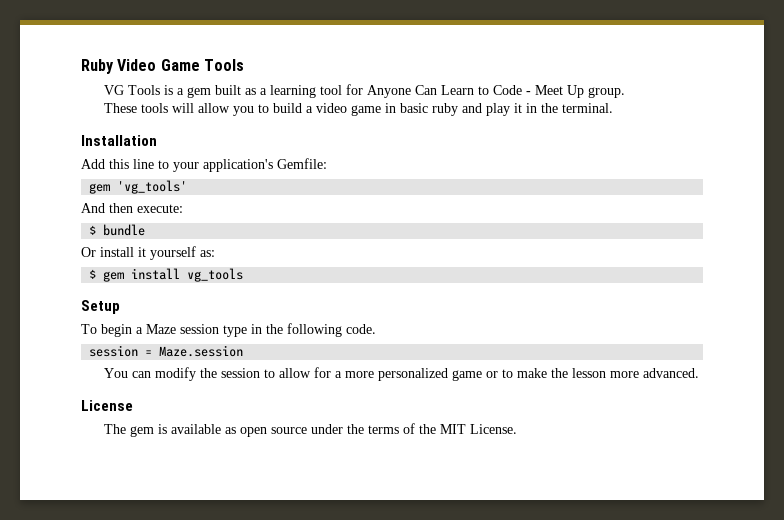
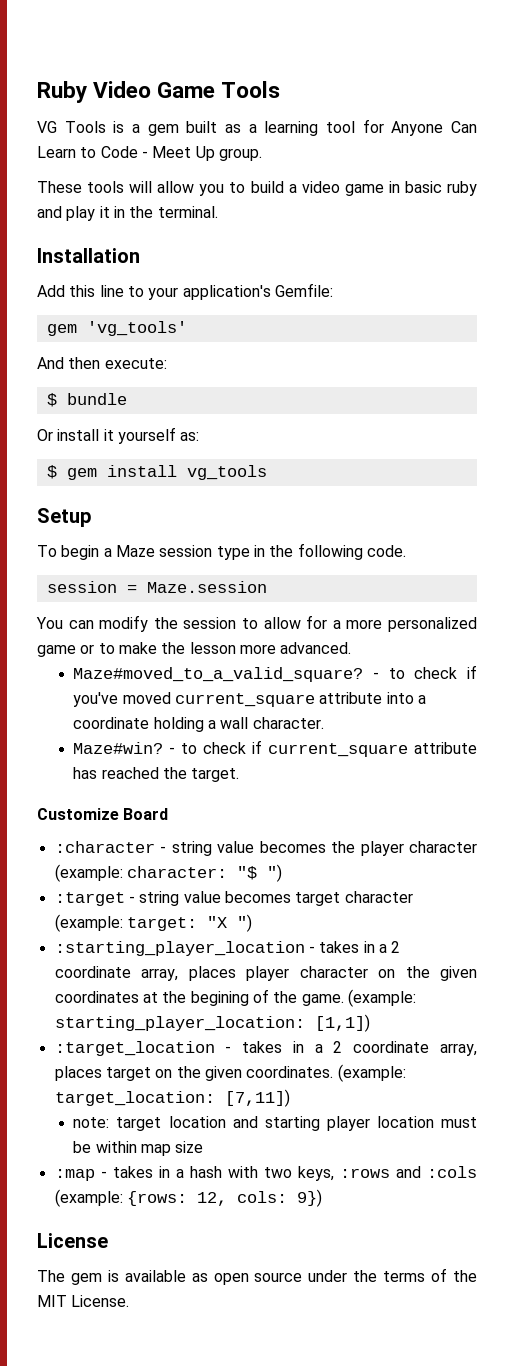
(700, 373) none -> [73,665,478,682] [73,692,426,707] [73,717,324,732] [73,740,477,757] [73,767,240,782] [37,808,169,820] [54,841,477,856] [54,864,282,882] [54,891,413,906] [54,914,252,932] [54,941,401,956] [54,966,477,981] [54,989,416,1007] [54,1014,370,1032] [54,1041,477,1056] [54,1064,406,1082] [54,1089,290,1107] [73,1116,477,1131] [73,1141,204,1156] [54,1166,478,1181] [54,1189,322,1207] // Maze#moved_to_a_valid_square? - to check if you've moved current_square attribute into a coordinate holding a wall character. // Maze#win? - to check if current_square attribute has reached the target. // Customize Board // :character - string value becomes the player character (example: character: "$ ") // :target - string value becomes target character (example: target: "X ") // :starting_player_location - takes in a 2 coordinate array, places player character on the given coordinates at the begining of the game. (example: starting_player_location: [1,1]) // :target_location - takes in a 2 coordinate array, places target on the given coordinates. (example: target_location: [7,11]) // note: target location and starting player location must be within map size // :map - takes in a hash with two keys, :rows and :cols (example: {rows: 12, cols: 9})

